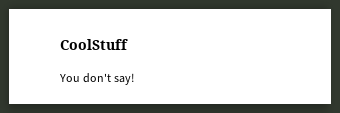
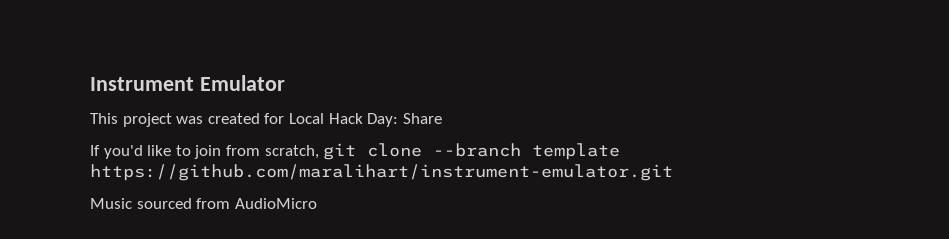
[60,39,128,50] [59,73,135,85] CoolStuff // You don't say! -> [90,75,285,91] [90,113,442,127] [90,143,621,160] [90,164,673,181] [90,198,317,209] Instrument Emulator // This project was created for Local Hack Day: Share // If you'd like to join from scratch, git clone --branch template https://github.com/maralihart/instrument-emulator.git // Music sourced from AudioMicro

